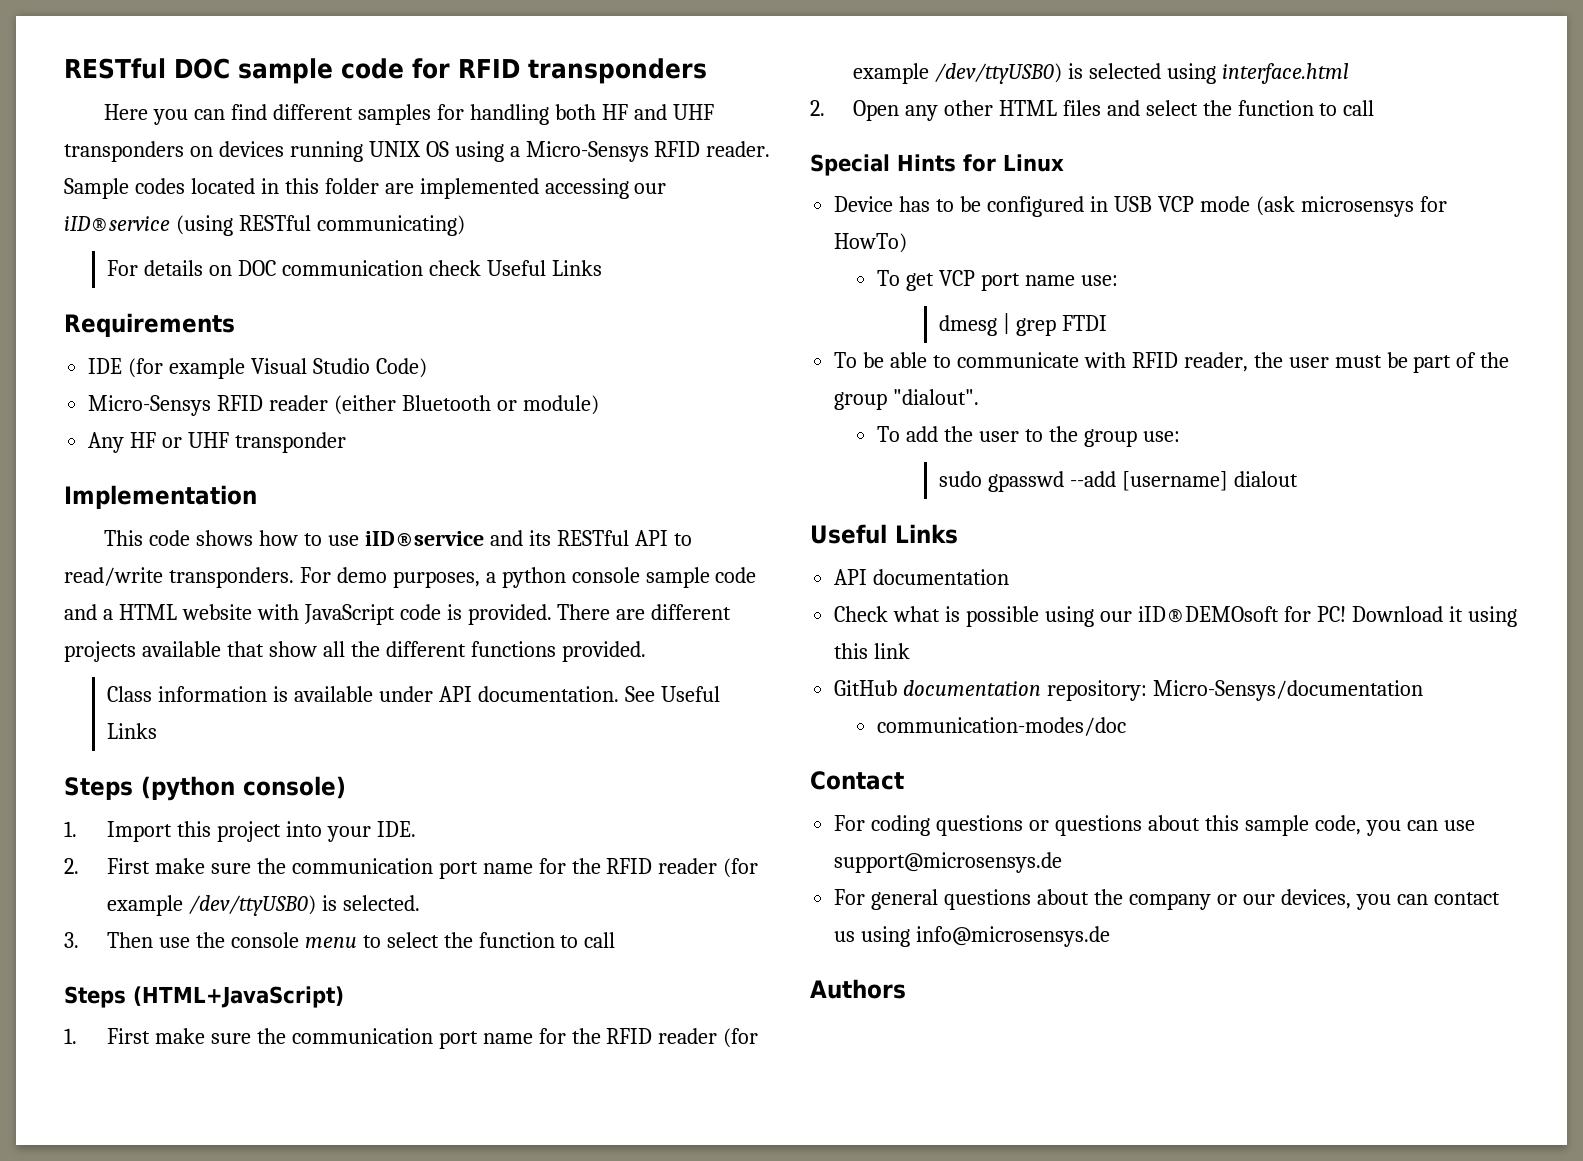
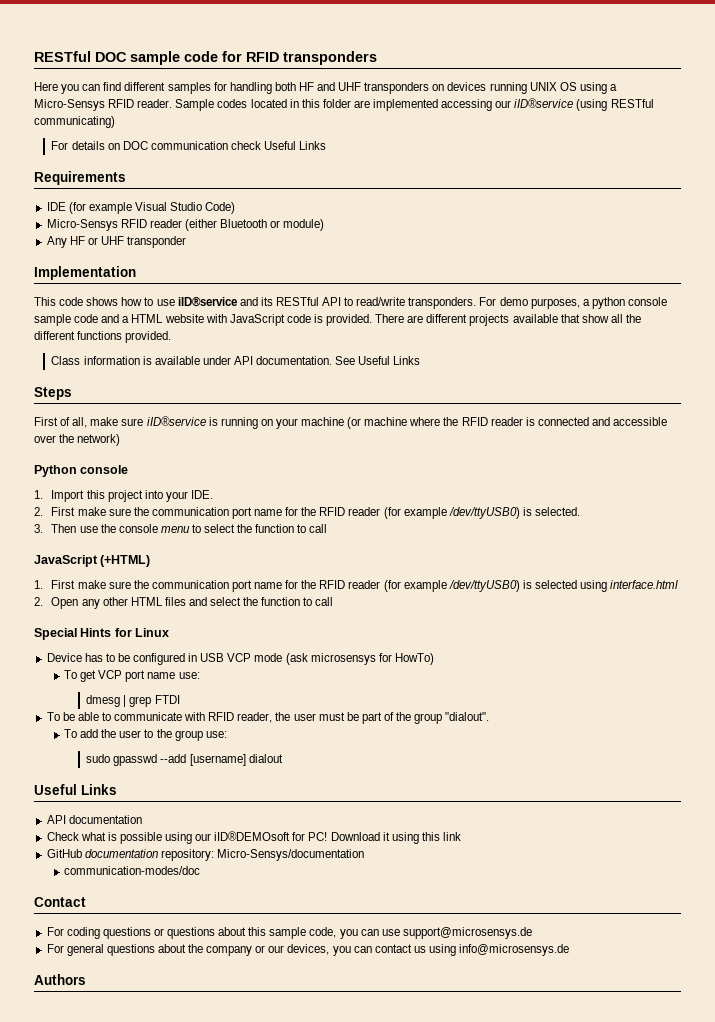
[141,776,346,801] (python console) -> [34,416,668,429] [34,434,121,446] [34,465,129,477] // First of all, make sure iID®service is running on your machine (or machine where the RFID reader is connected and accessible over the network) // Python console
[64,986,344,1008] Steps (HTML+JavaScript) -> [34,555,151,567] JavaScript (+HTML)

